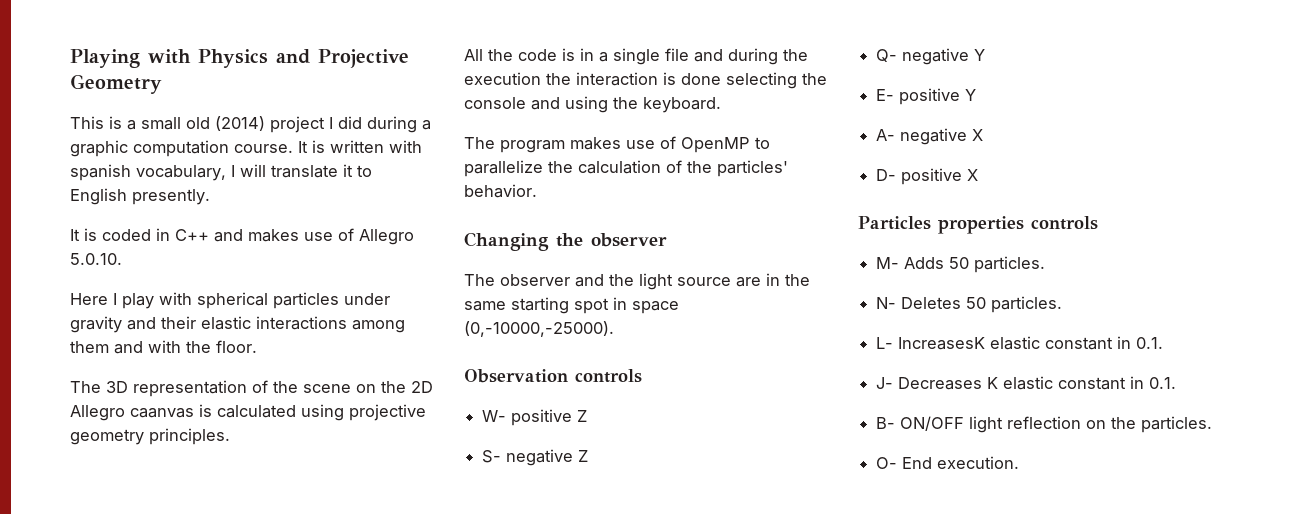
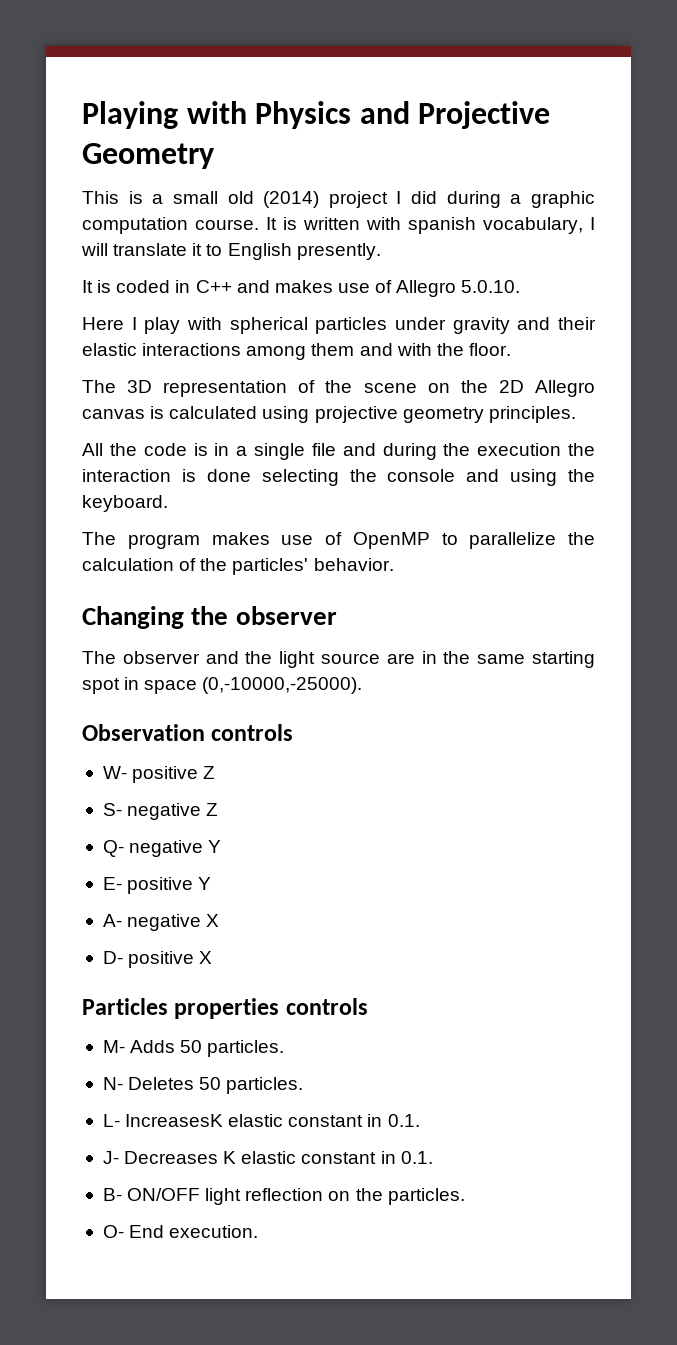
[130,408,194,418] caanvas -> [82,409,145,419] canvas

